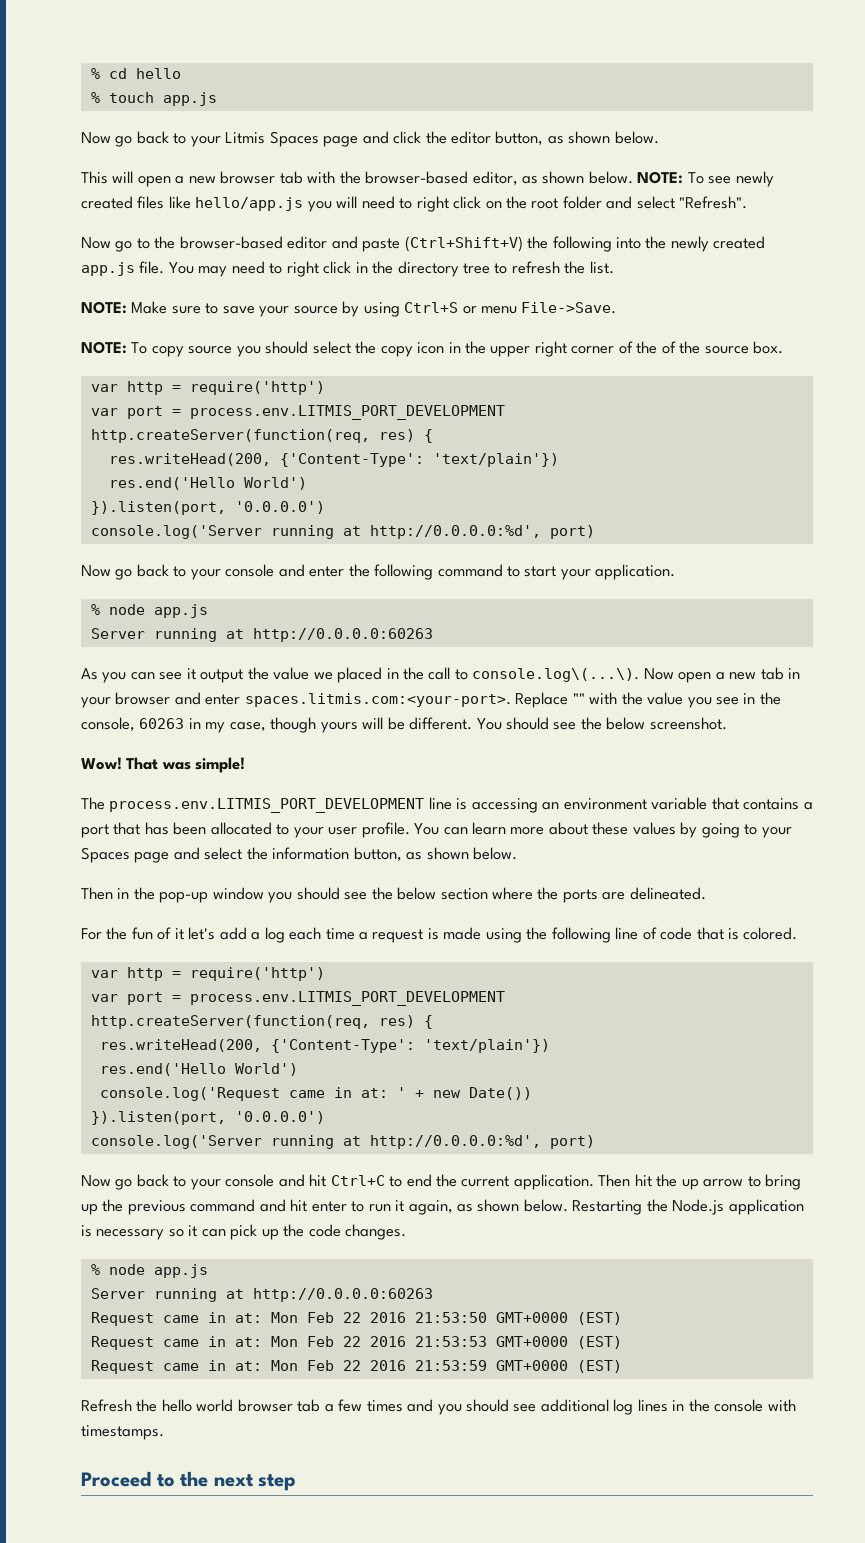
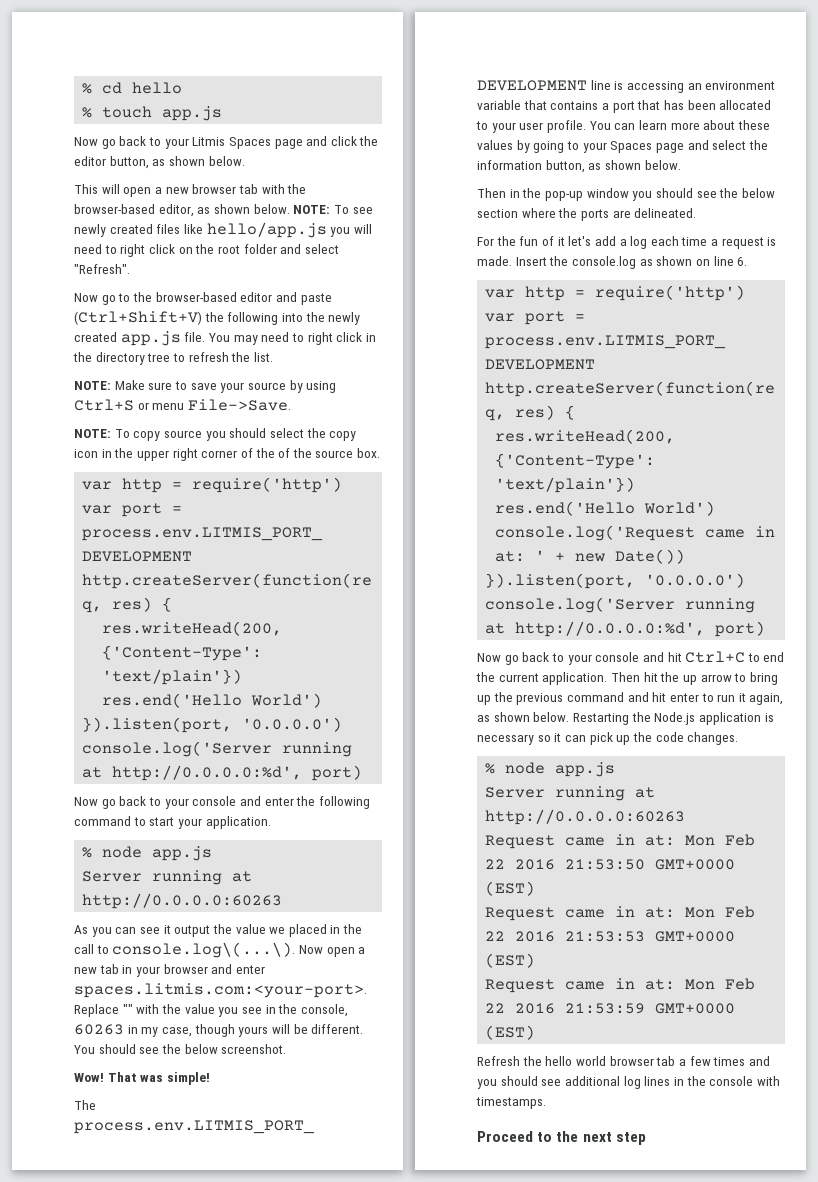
[443,927,798,943] made using the following line of code that is colored. -> [477,256,748,269] made. Insert the console.log as shown on line 6.

